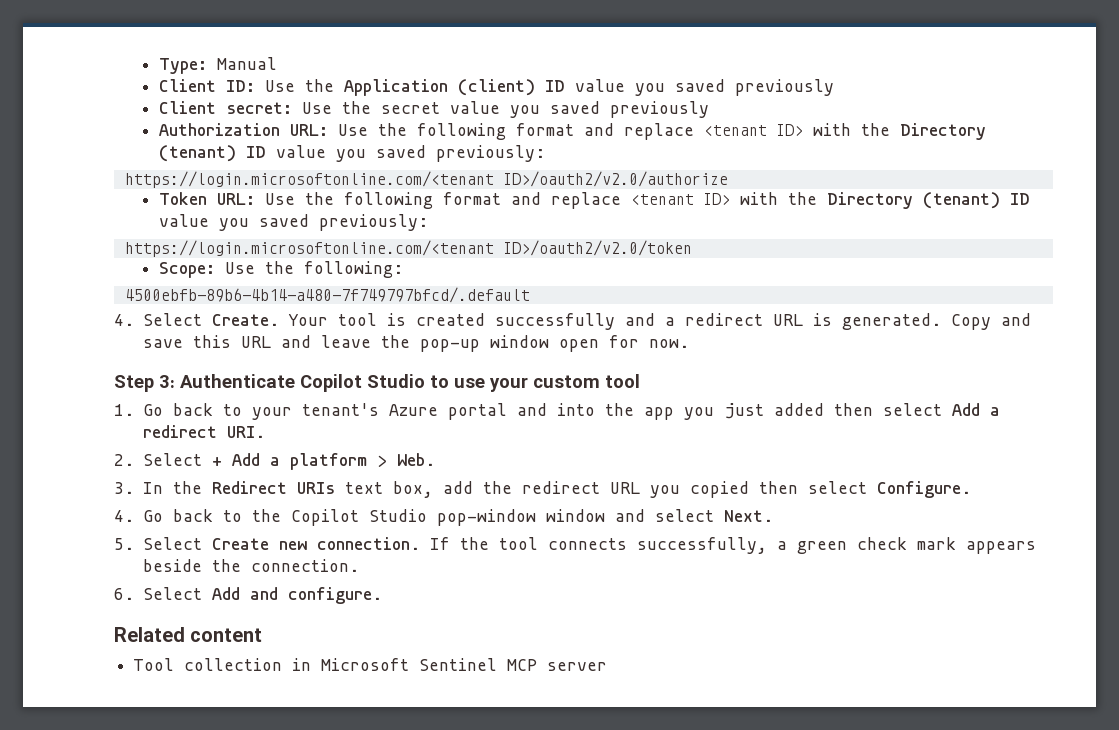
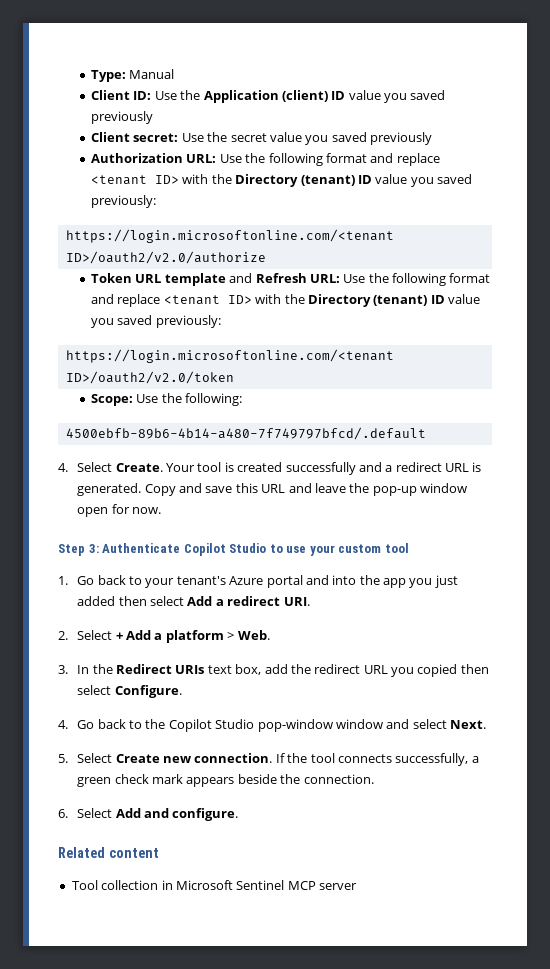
(208, 198) none -> [135,273,307,286] URL template and Refresh

